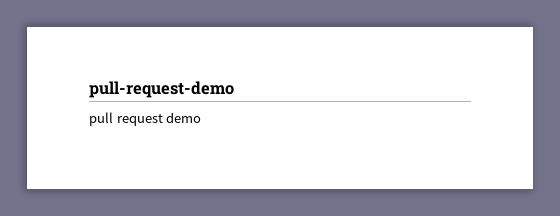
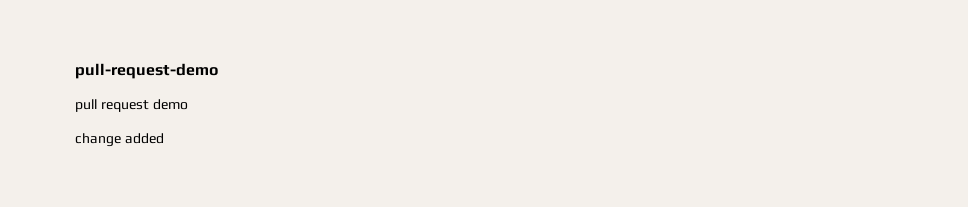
(202, 117) none -> [75,133,164,147] // change added

